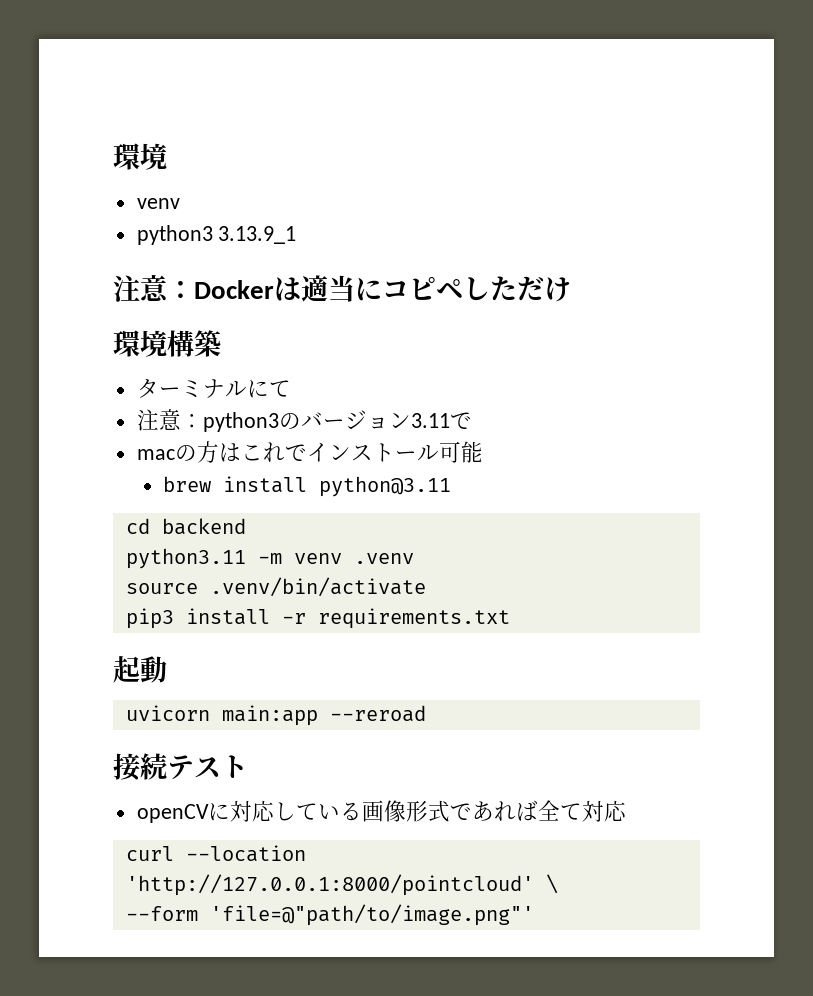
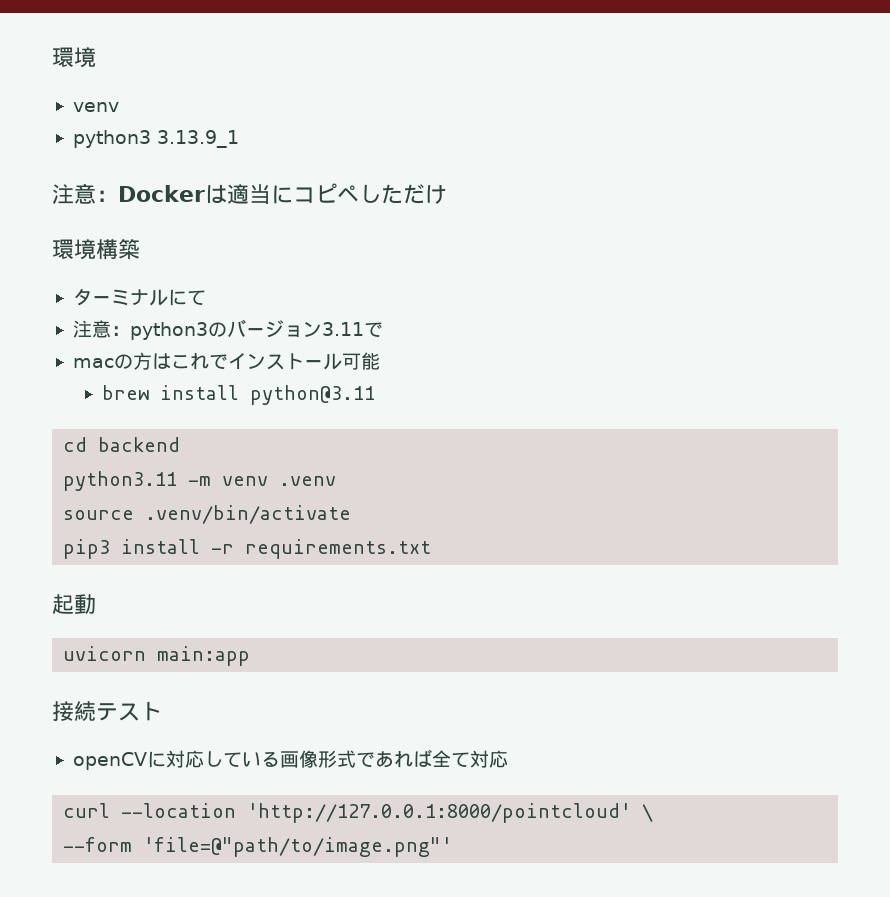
[329,705,426,722] --reroad -> (251, 656) none

